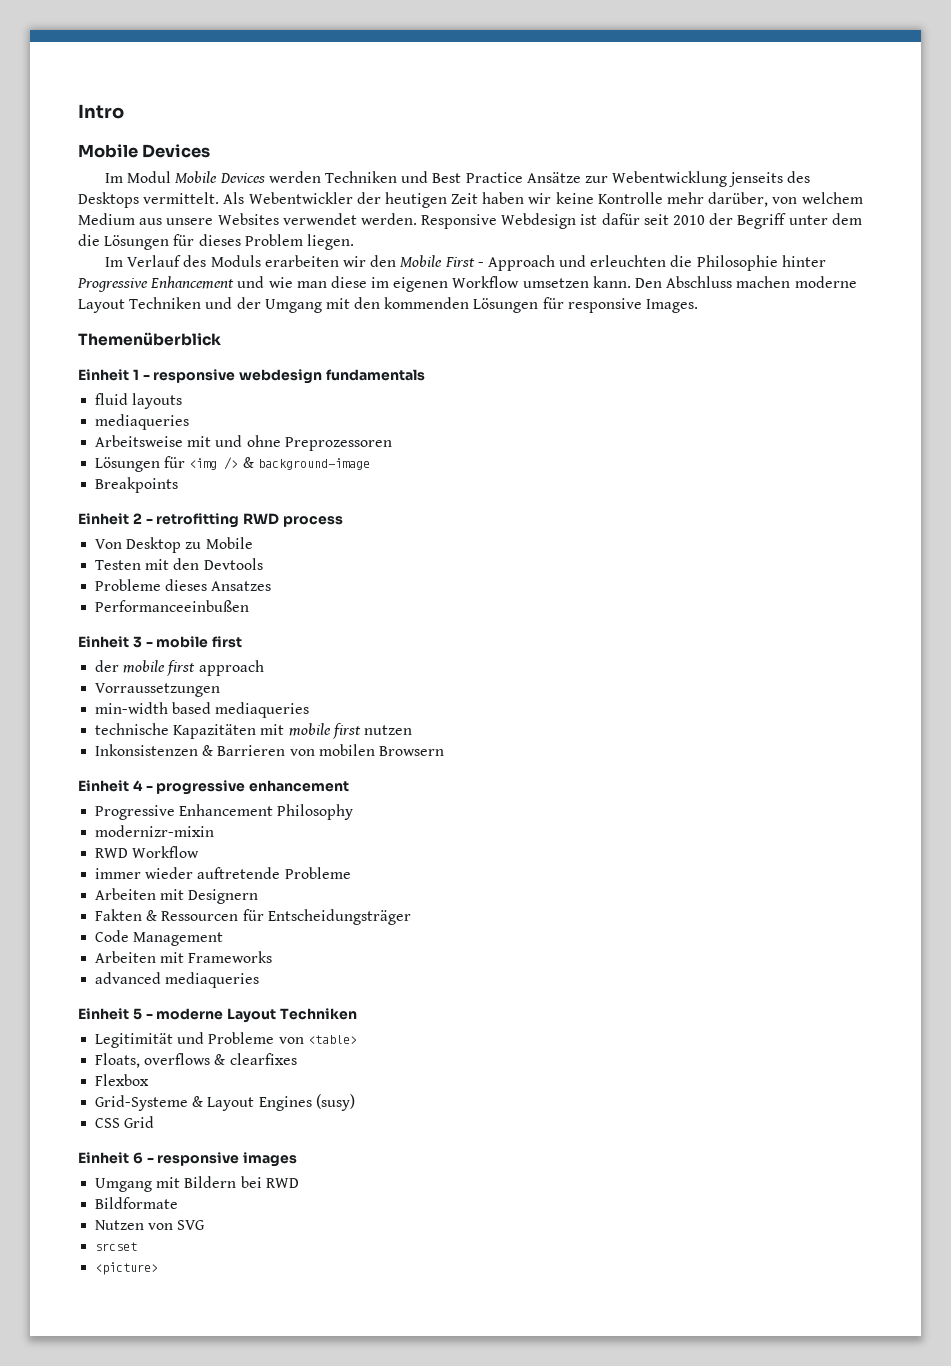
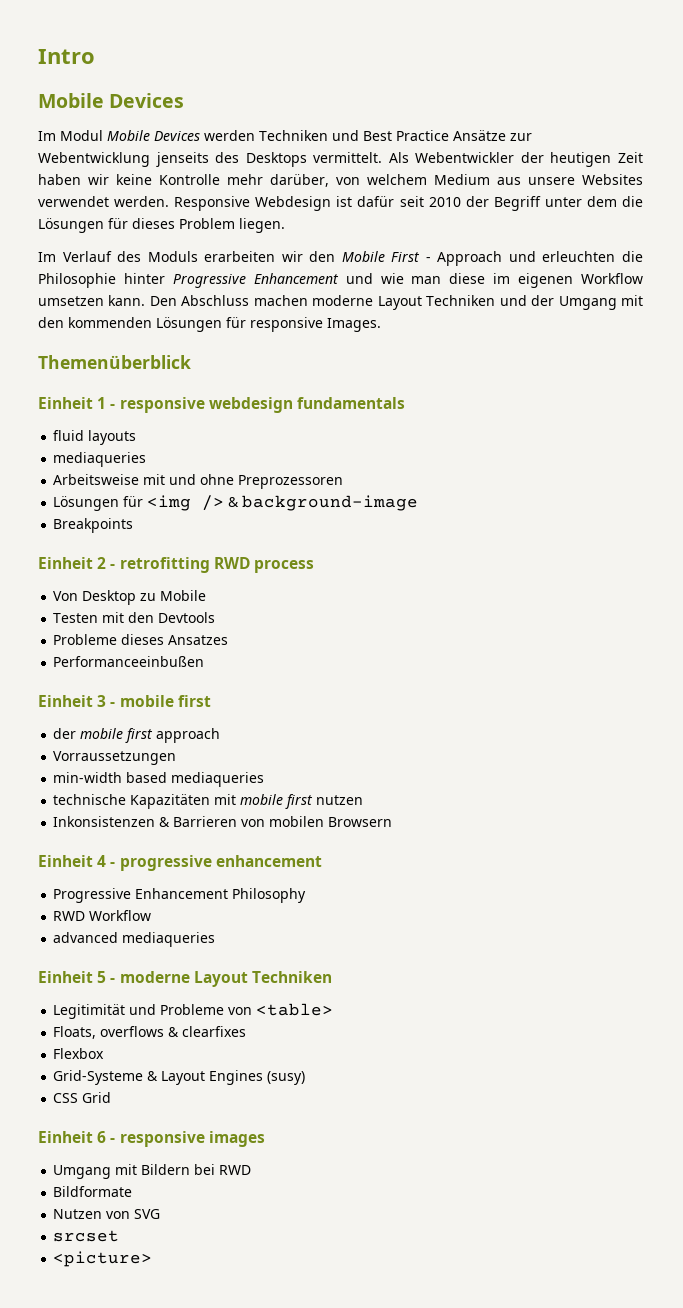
[95,825,215,837] // modernizr-mixin -> (307, 895) none
[95,867,351,879] [95,888,259,904] [95,909,411,925] [95,930,224,946] [95,951,273,963] // immer wieder auftretende Probleme // Arbeiten mit Designern // Fakten & Ressourcen für Entscheidungsträger // Code Management // Arbeiten mit Frameworks -> (152, 915) none

